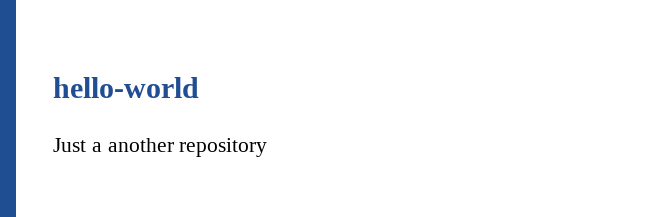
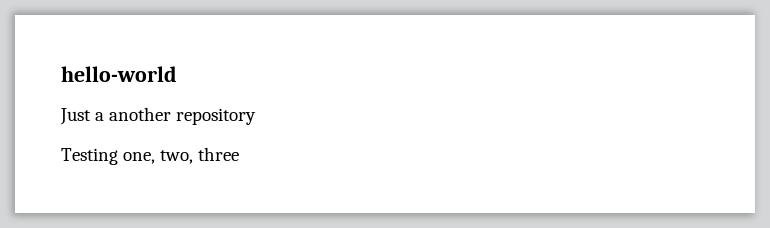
(268, 147) none -> [61,147,240,165] // Testing one, two, three

